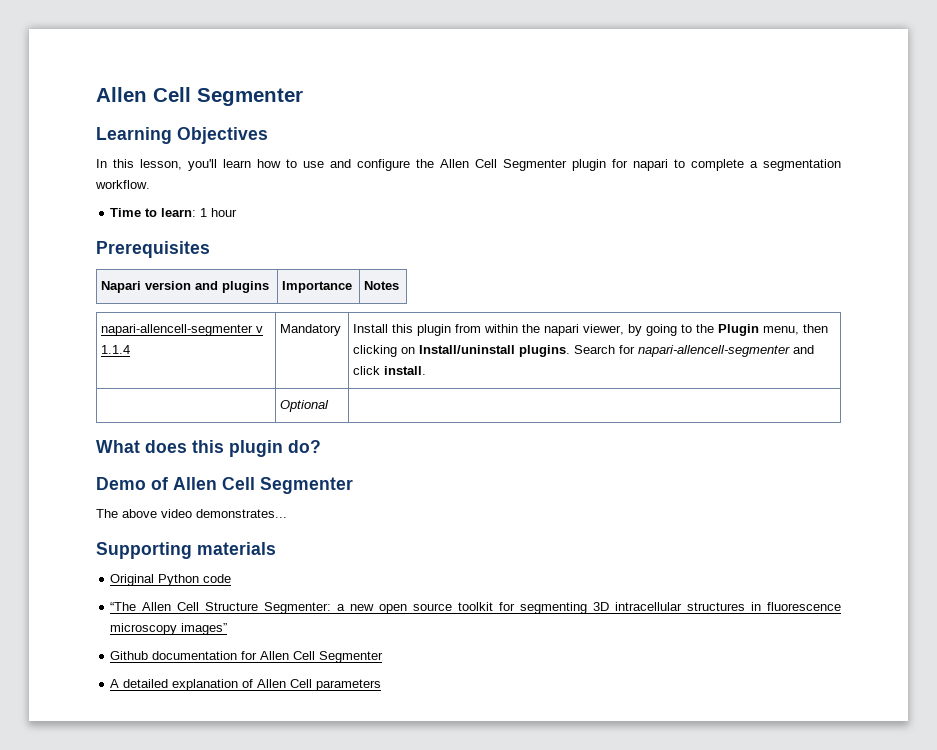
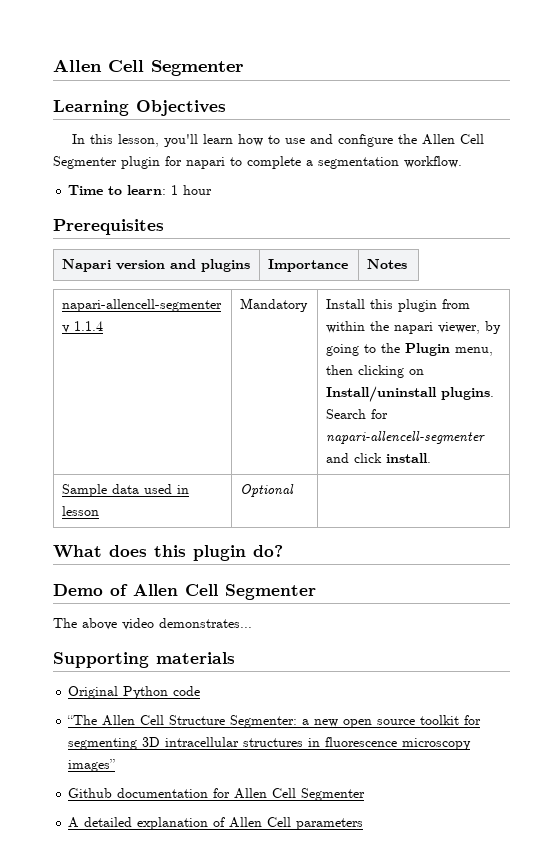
(427, 370) none -> [62,484,190,497] [62,506,100,516] Sample data used in lesson

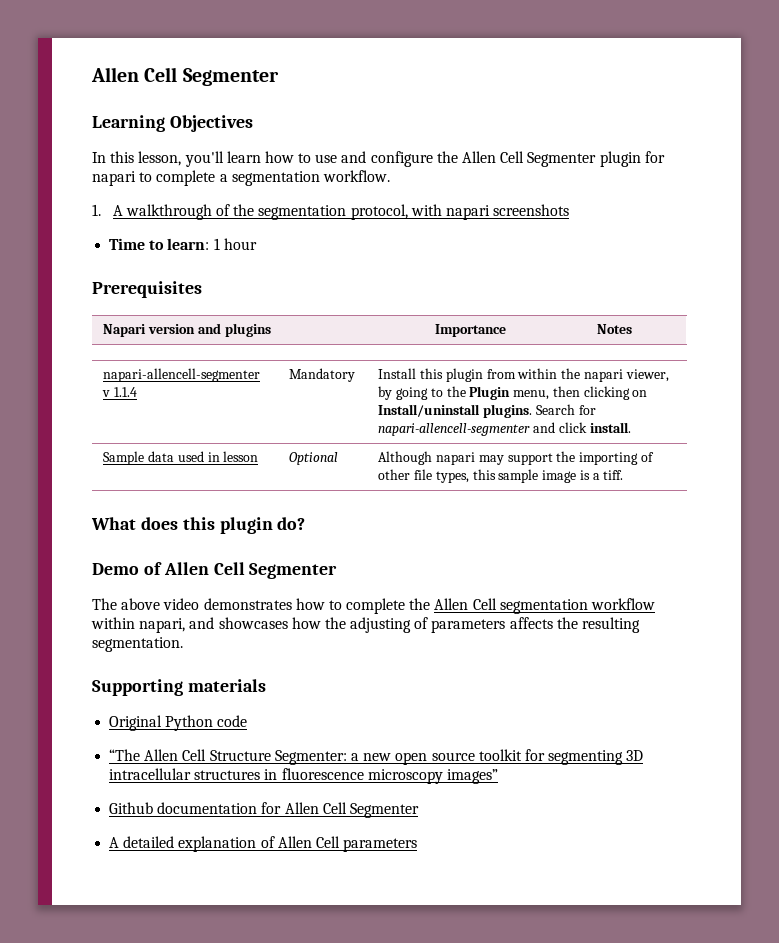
(462, 162) none -> [92,204,570,220] // 1. A walkthrough of the segmentation protocol, with napari screenshots
(295, 490) none -> [378,451,654,465] [378,469,624,483] Although napari may support the importing of other file types, this sample image is a tiff.
[159,618,252,628] demonstrates... -> [203,598,656,614] [91,617,641,633] [92,637,183,652] demonstrates how to complete the Allen Cell segmentation workflow within napari, and showcases how the adjusting of parameters affects the resulting segmentation.

